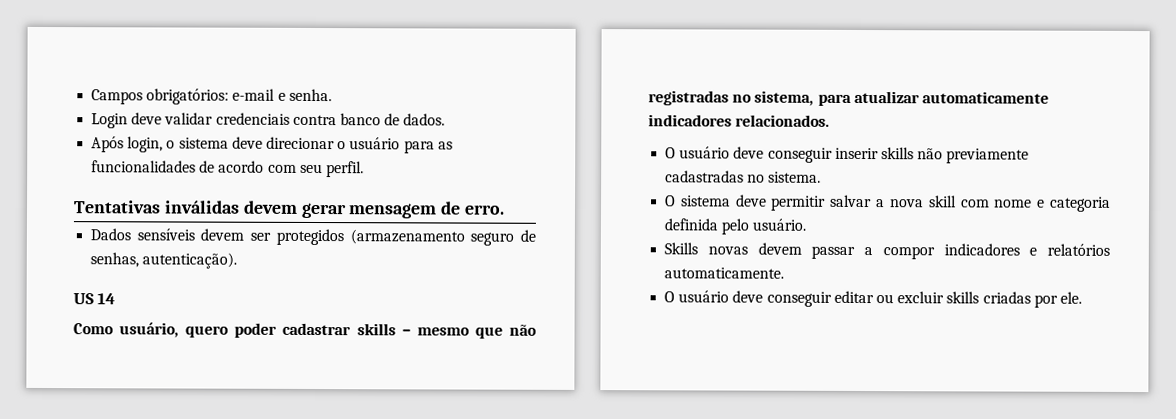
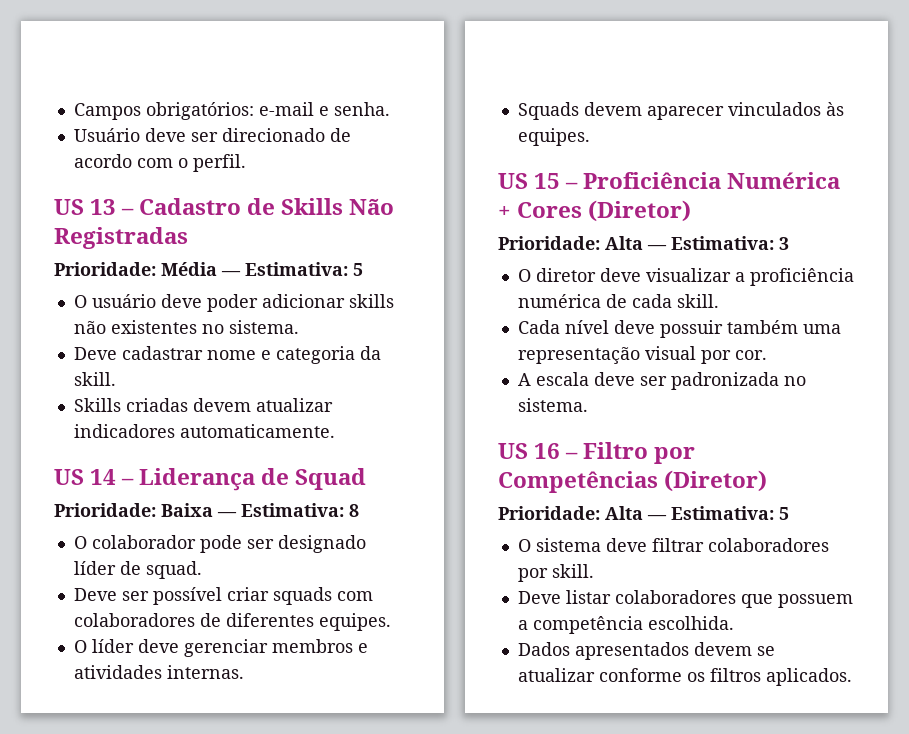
[91,112,446,129] [91,136,453,154] [91,160,197,173] Login deve validar credenciais contra banco de dados. // Após login, o sistema deve direcionar o usuário para as funcionalidades -> [73,128,325,142] Usuário deve ser direcionado
[299,163,323,174] seu -> [177,158,188,168] o
[73,200,506,219] [90,228,536,246] [90,252,238,269] [73,293,116,305] [73,322,537,339] [648,90,1049,106] [648,114,831,127] [665,146,1030,164] [665,170,822,183] [665,194,1111,212] [664,218,807,235] [664,242,1110,260] [664,267,785,279] [664,290,1082,308] Tentativas inválidas devem gerar mensagem de erro. // Dados sensíveis devem ser protegidos (armazenamento seguro de senhas, autenticação). // US 14 // Como usuário, quero poder cadastrar skills – mesmo que não registradas no sistema, para atualizar automaticamente indicadores relacionados. // O usuário deve conseguir inserir skills não previamente cadastradas no sistema. // O sistema deve permitir salvar a nova skill com nome e categoria definida pelo usuário. // Skills novas devem passar a compor indicadores e relatórios automaticamente. // O usuário deve conseguir editar ou excluir skills criadas por ele. -> [54,198,395,215] [54,227,188,249] [54,262,363,276] [73,294,394,312] [73,320,299,334] [73,346,381,364] [73,372,116,386] [73,398,333,412] [73,424,335,438] [54,468,367,491] [54,503,359,517] [73,535,366,553] [73,561,202,579] [73,587,373,605] [73,613,391,631] [73,639,368,657] [73,665,244,679] [517,102,844,120] [517,128,590,146] [498,172,841,189] [498,200,692,222] [498,236,789,250] [517,268,854,286] [517,294,719,308] [517,320,841,338] [517,346,767,364] [517,372,806,390] [517,398,588,412] [498,442,696,464] [498,470,768,493] [498,506,789,520] [517,538,829,552] [517,564,594,582] [517,590,853,608] [517,616,734,634] [517,642,775,660] [517,668,852,686] US 13 – Cadastro de Skills Não Registradas // Prioridade: Média — Estimativa: 5 // O usuário deve poder adicionar skills não existentes no sistema. // Deve cadastrar nome e categoria da skill. // Skills criadas devem atualizar indicadores automaticamente. // US 14 – Liderança de Squad // Prioridade: Baixa — Estimativa: 8 // O colaborador pode ser designado líder de squad. // Deve ser possível criar squads com colaboradores de diferentes equipes. // O líder deve gerenciar membros e atividades internas. // Squads devem aparecer vinculados às equipes. // US 15 – Proficiência Numérica + Cores (Diretor) // Prioridade: Alta — Estimativa: 3 // O diretor deve visualizar a proficiência numérica de cada skill. // Cada nível deve possuir também uma representação visual por cor. // A escala deve ser padronizada no sistema. // US 16 – Filtro por Competências (Diretor) // Prioridade: Alta — Estimativa: 5 // O sistema deve filtrar colaboradores por skill. // Deve listar colaboradores que possuem a competência escolhida. // Dados apresentados devem se atualizar conforme os filtros aplicados.

